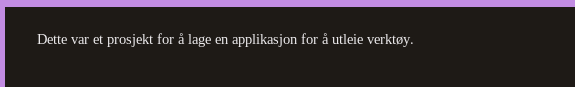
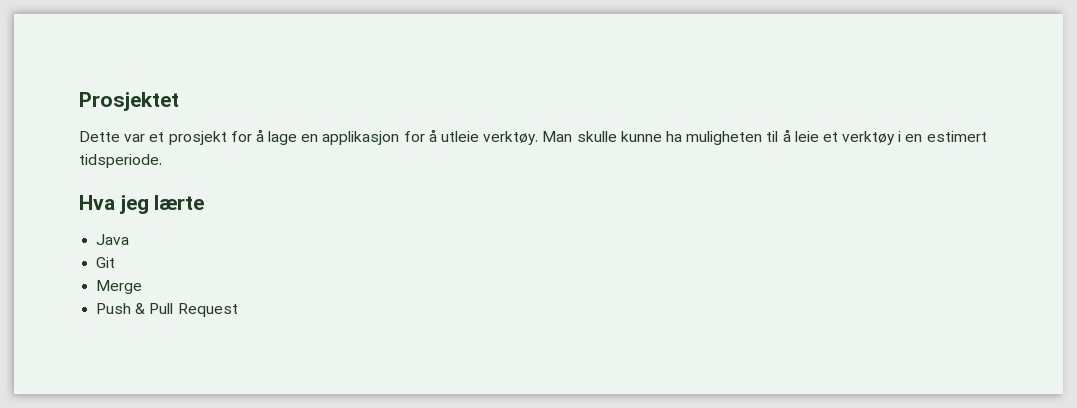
(37, 39) none -> [79,92,179,111] Prosjektet //
(414, 40) none -> [542,129,987,145] [79,154,162,168] [79,195,205,214] [96,234,130,245] [96,257,116,268] [96,280,143,294] [96,303,238,317] Man skulle kunne ha muligheten til å leie et verktøy i en estimert tidsperiode. // Hva jeg lærte // Java // Git // Merge // Push & Pull Request

